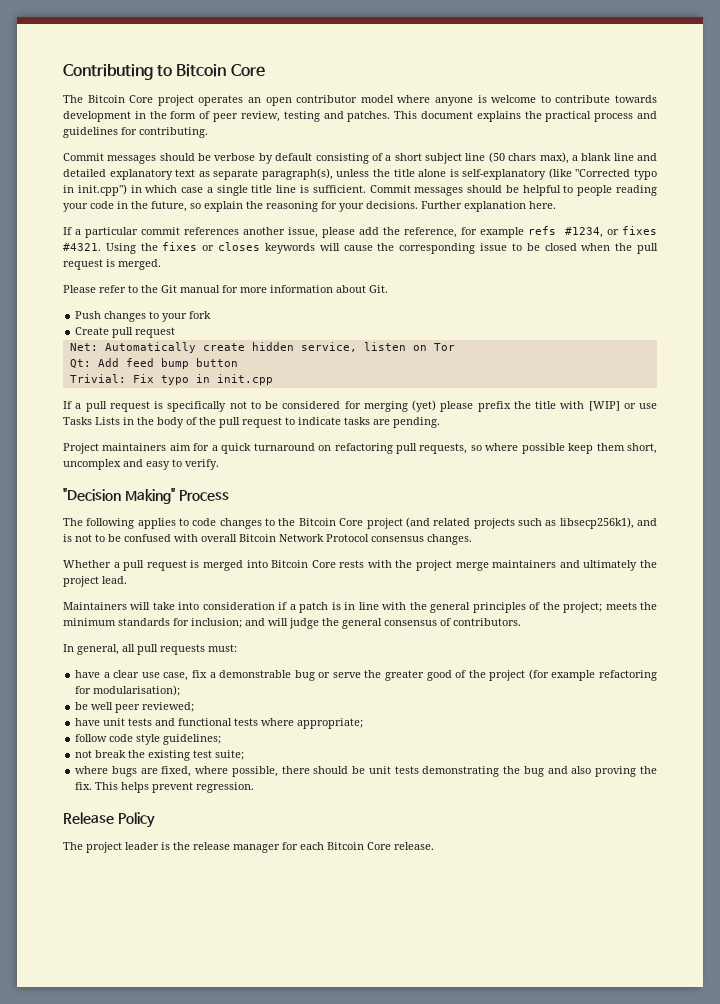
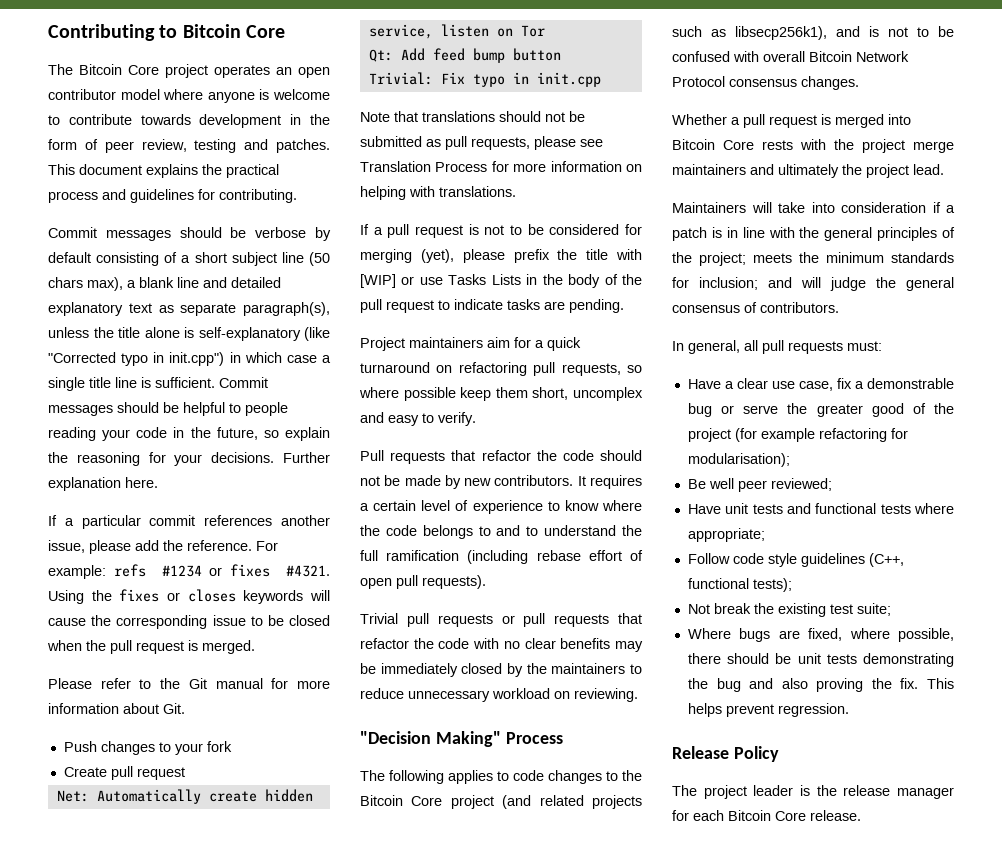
[403,226,604,238] reference, for example refs #1234, -> [187,540,278,551] [48,564,202,579] reference. For example: refs #1234
(273, 379) none -> [360,111,585,122] [360,136,603,150] [360,161,642,172] [360,186,516,200] // Note that translations should not be submitted as pull requests, please see Translation Process for more information on helping with translations.
[167,401,227,412] specifically -> (479, 229) none
[412,400,436,412] (yet) -> [420,249,454,263] (yet),
(219, 464) none -> [360,450,642,464] [360,475,642,489] [360,500,642,514] [360,525,642,539] [360,550,643,564] [360,575,486,589] [360,613,642,627] [360,638,643,652] [360,663,642,677] [360,688,638,702] // Pull requests that refactor the code should not be made by new contributors. It requires a certain level of experience to know where the code belongs to and to understand the full ramification (including rebase effort of open pull requests). // Trivial pull requests or pull requests that refactor the code with no clear benefits may be immediately closed by the maintainers to reduce unnecessary workload on reviewing.
[75,670,101,678] have -> [687,379,721,389] Have
[75,702,89,710] be -> [687,479,706,489] Be
[75,718,101,726] have -> [687,504,721,514] Have
[75,734,108,742] follow -> [687,553,730,564] Follow
[163,734,222,745] [75,750,93,758] guidelines; // not -> [800,553,904,567] [687,578,792,592] [687,604,710,614] guidelines (C++, functional tests); // Not
[75,766,109,774] where -> [687,628,731,639] Where

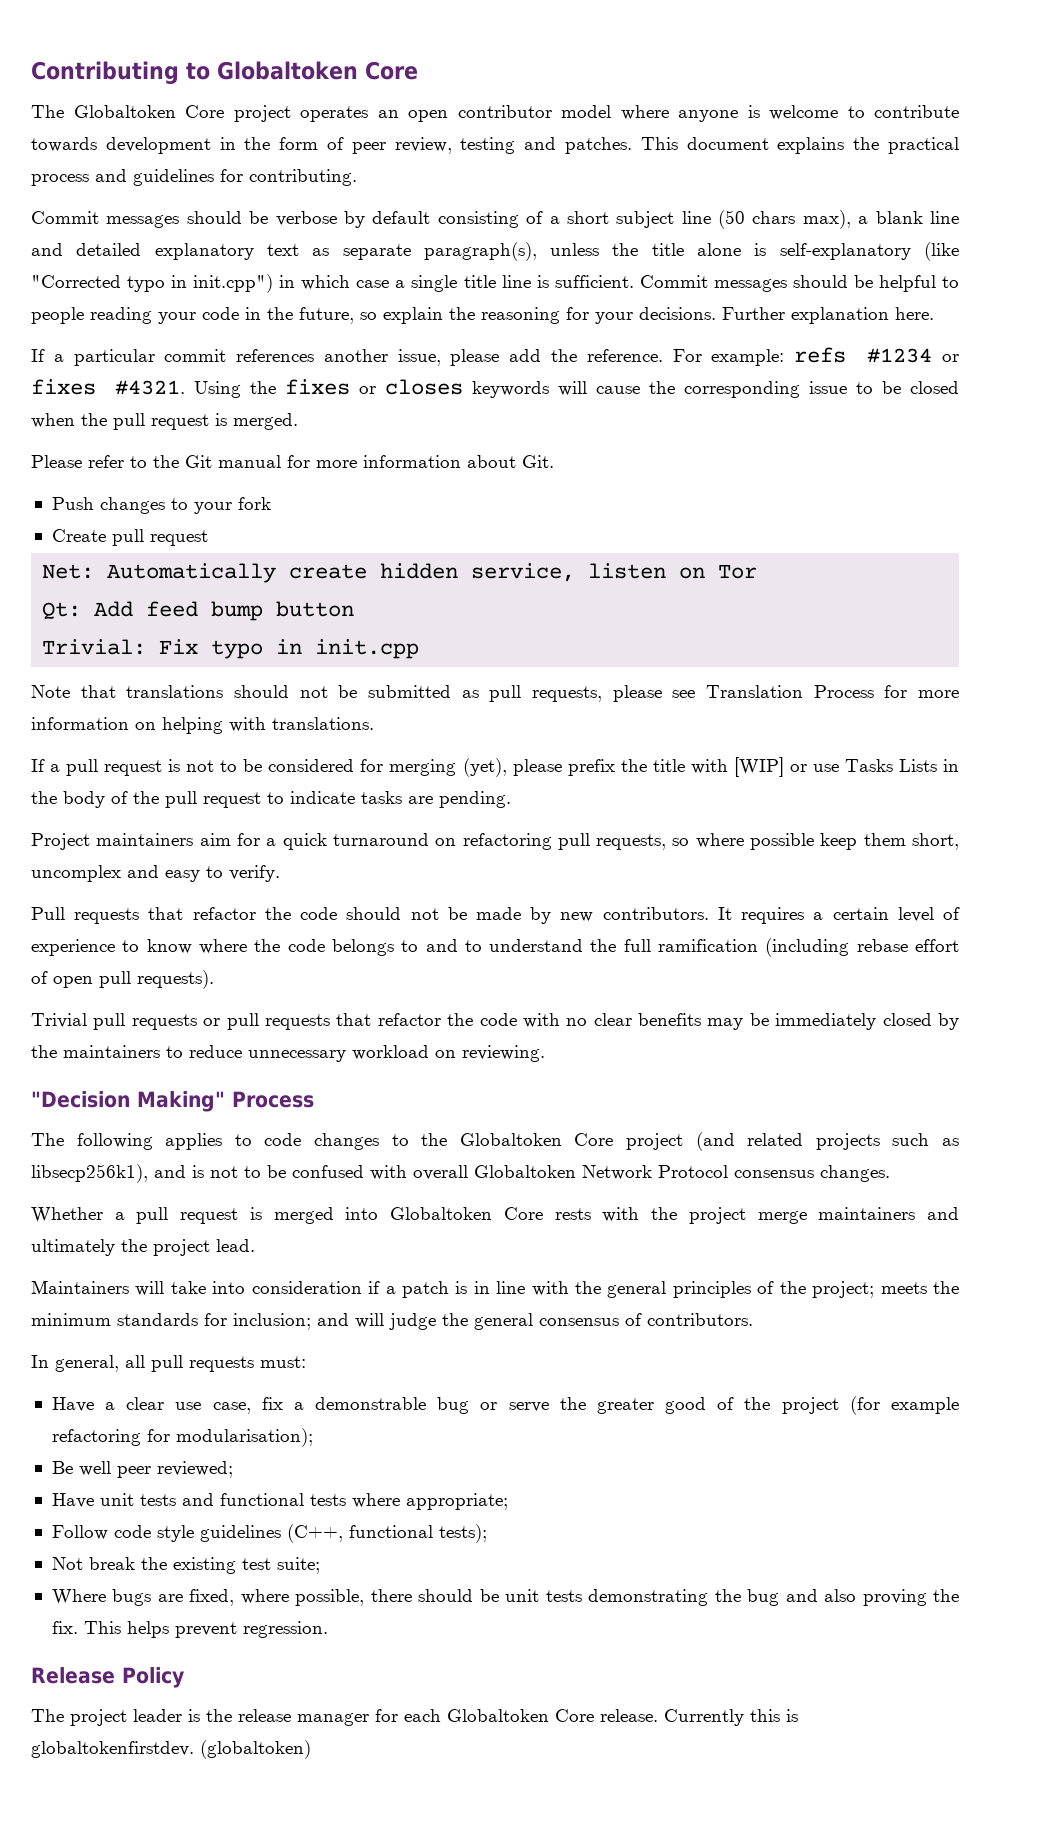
[182,24,241,38] Bitcoin -> [217,61,358,80] Globaltoken
[79,64,122,75] Bitcoin -> [73,105,176,118] Globaltoken
[360,795,403,806] Bitcoin -> [459,1133,562,1146] Globaltoken
[809,51,852,62] Bitcoin -> [474,1165,576,1178] Globaltoken
[672,139,715,150] Bitcoin -> [390,1207,493,1220] Globaltoken
[728,810,771,821] Bitcoin -> [447,1709,549,1722] Globaltoken
(861, 815) none -> [664,1709,798,1726] [31,1740,311,1759] Currently this is globaltokenfirstdev. (globaltoken)

